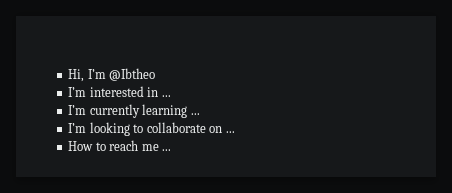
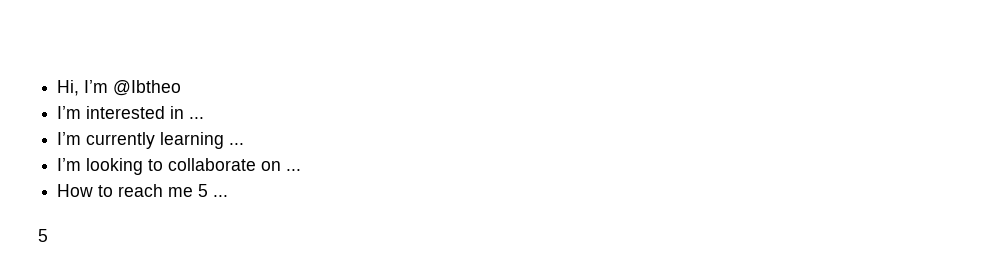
[162,149,172,151] ... -> [198,184,229,197] [38,229,48,242] 5 ... // 5

